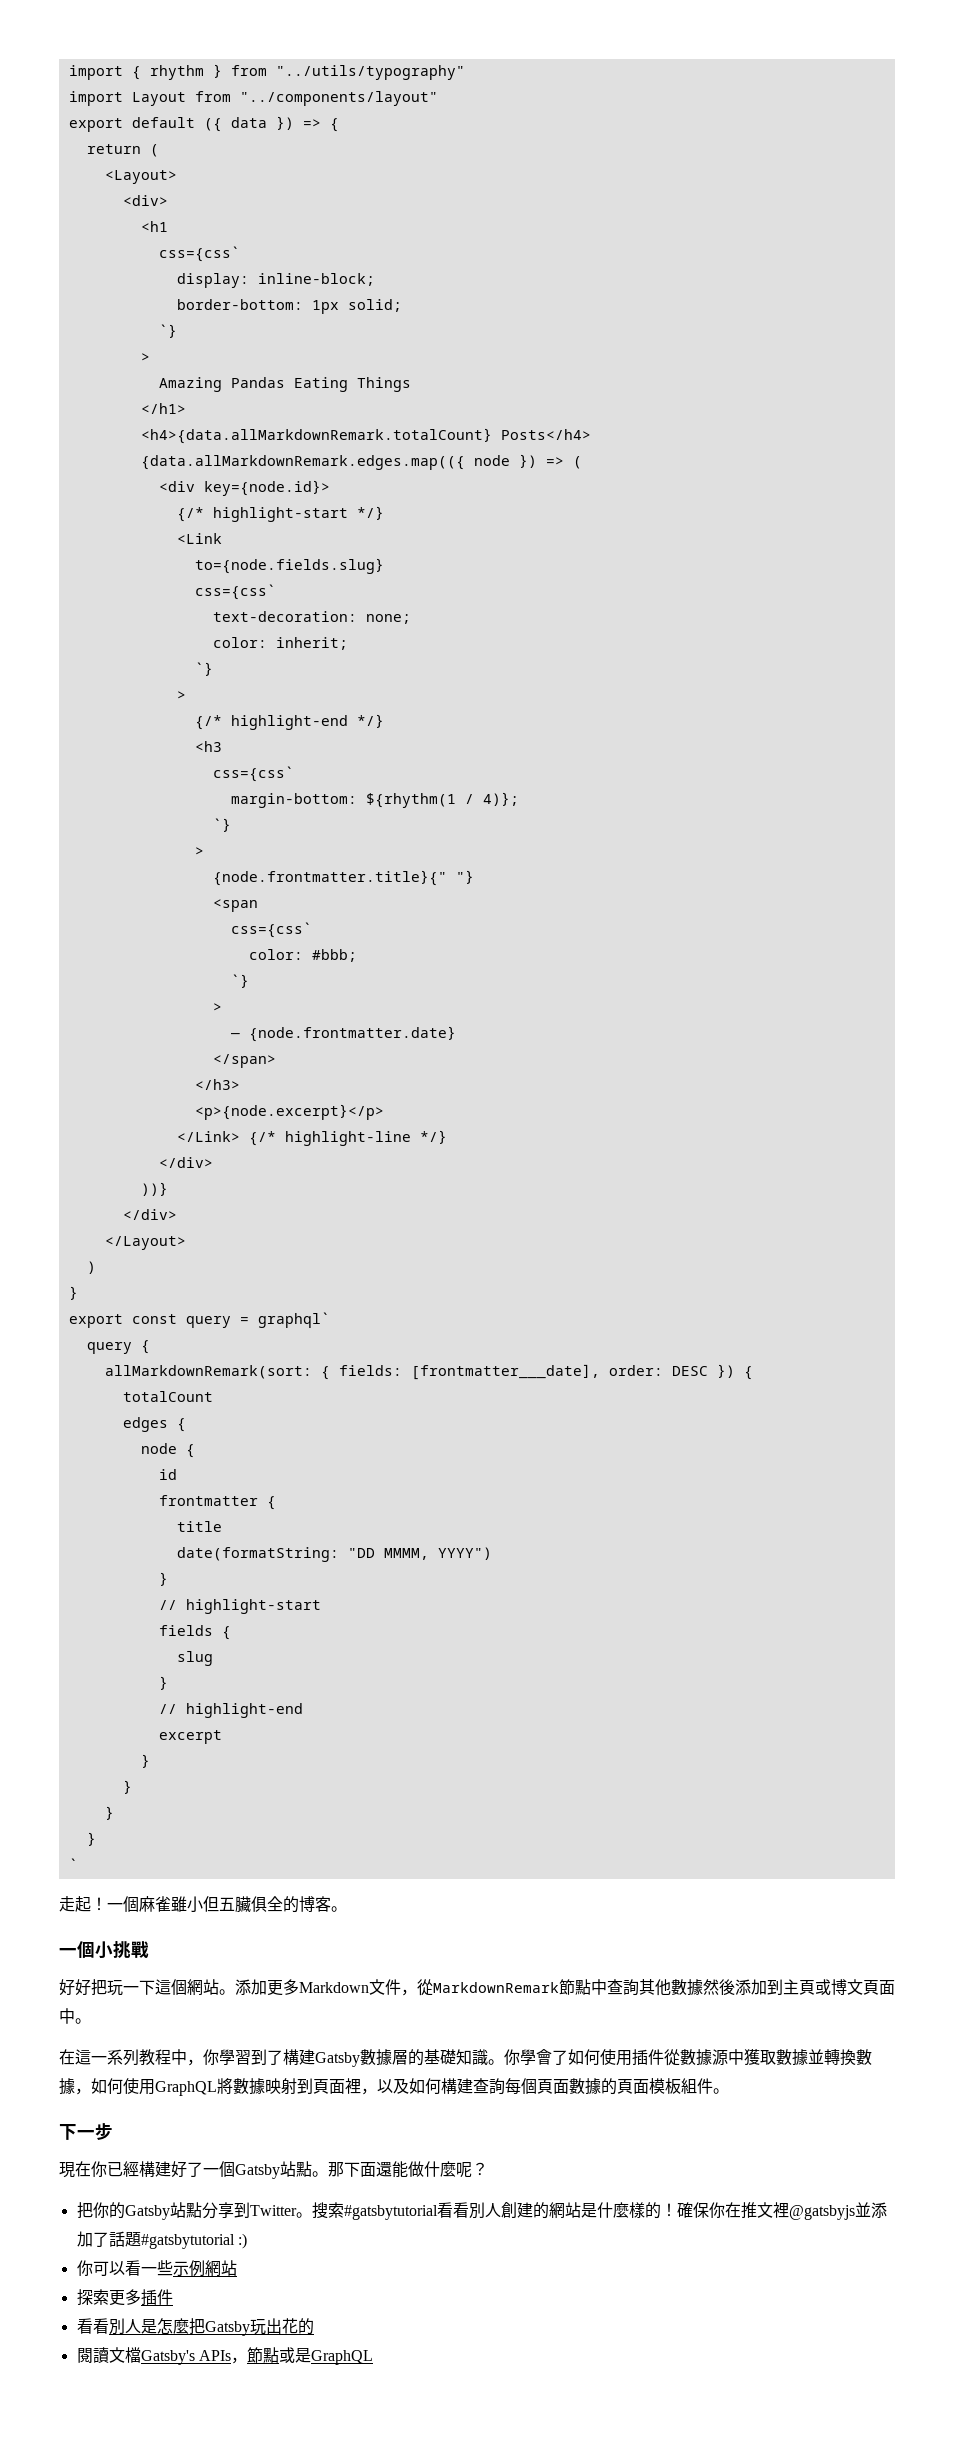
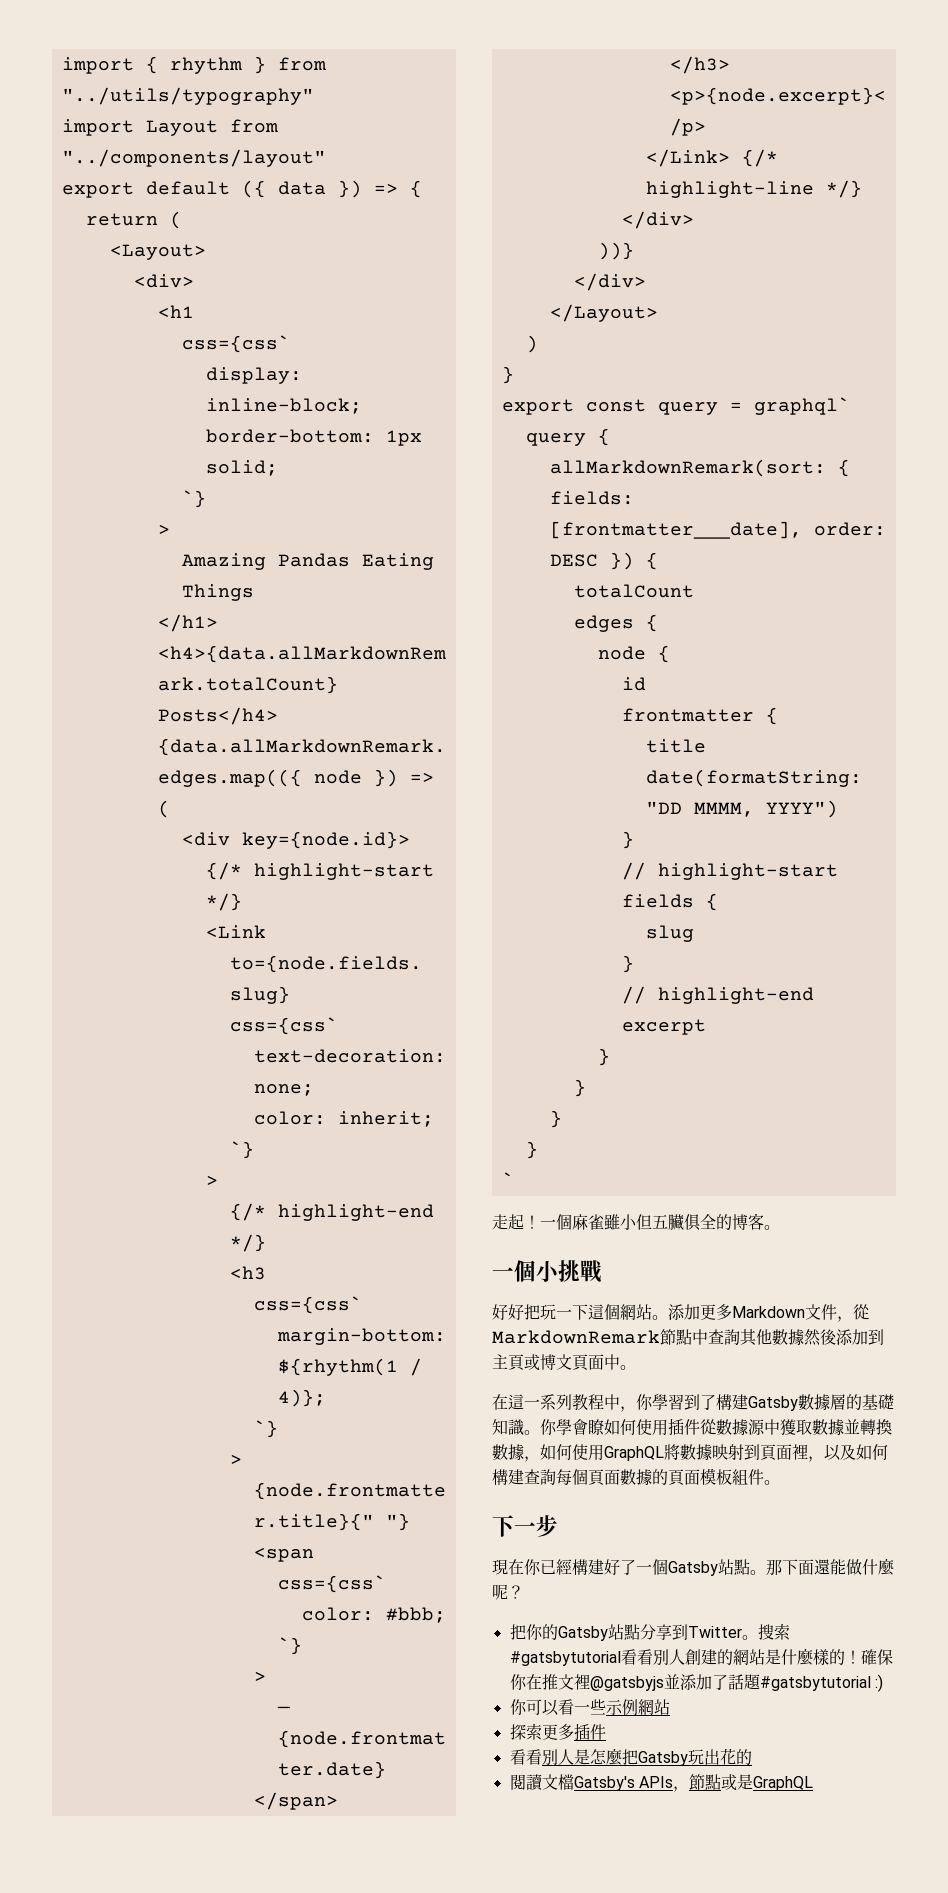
[552,2050,568,2065] 了 -> [588,1419,604,1435] 瞭

